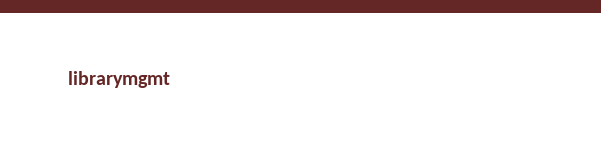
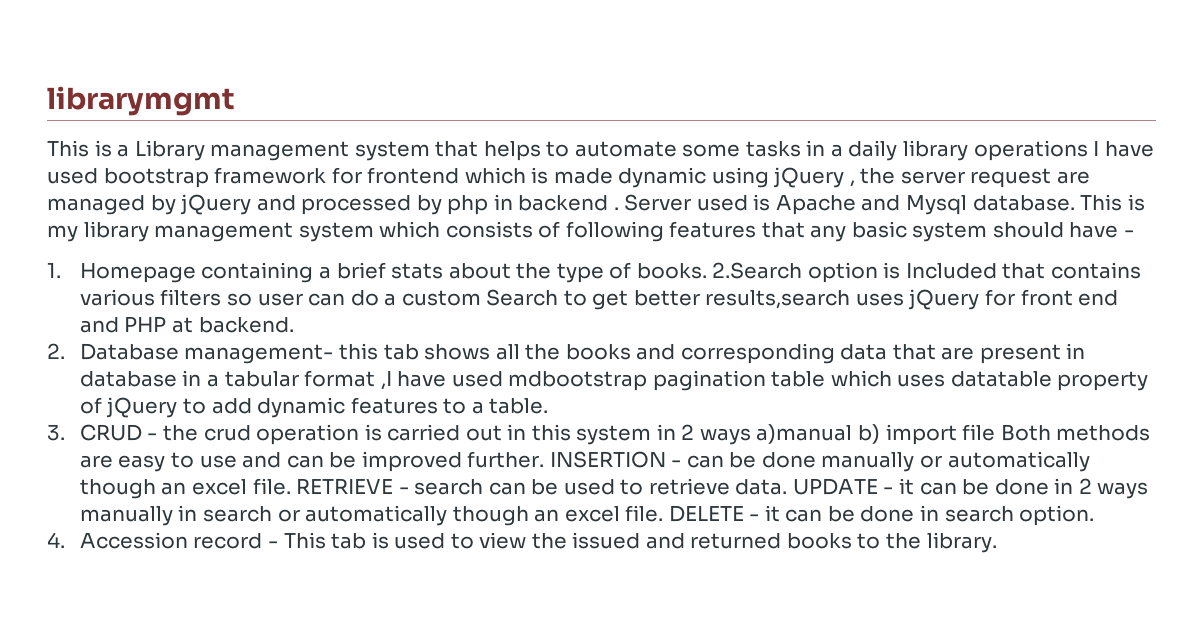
(170, 79) none -> [47,140,1154,161] [47,167,1091,188] [47,194,1145,215] [47,221,1135,242] [47,262,1141,283] [79,289,1119,310] [79,316,294,333] [47,343,1086,364] [79,370,1149,391] [79,397,549,418] [47,424,1151,445] [79,451,1090,472] [79,478,1149,499] [79,505,1095,526] [47,532,997,553] // This is a Library management system that helps to automate some tasks in a daily library operations I have used bootstrap framework for frontend which is made dynamic using jQuery , the server request are managed by jQuery and processed by php in backend . Server used is Apache and Mysql database. This is my library management system which consists of following features that any basic system should have - // 1. Homepage containing a brief stats about the type of books. 2.Search option is Included that contains various filters so user can do a custom Search to get better results,search uses jQuery for front end and PHP at backend. // 2. Database management- this tab shows all the books and corresponding data that are present in database in a tabular format ,I have used mdbootstrap pagination table which uses datatable property of jQuery to add dynamic features to a table. // 3. CRUD - the crud operation is carried out in this system in 2 ways a)manual b) import file Both methods are easy to use and can be improved further. INSERTION - can be done manually or automatically though an excel file. RETRIEVE - search can be used to retrieve data. UPDATE - it can be done in 2 ways manually in search or automatically though an excel file. DELETE - it can be done in search option. // 4. Accession record - This tab is used to view the issued and returned books to the library.

